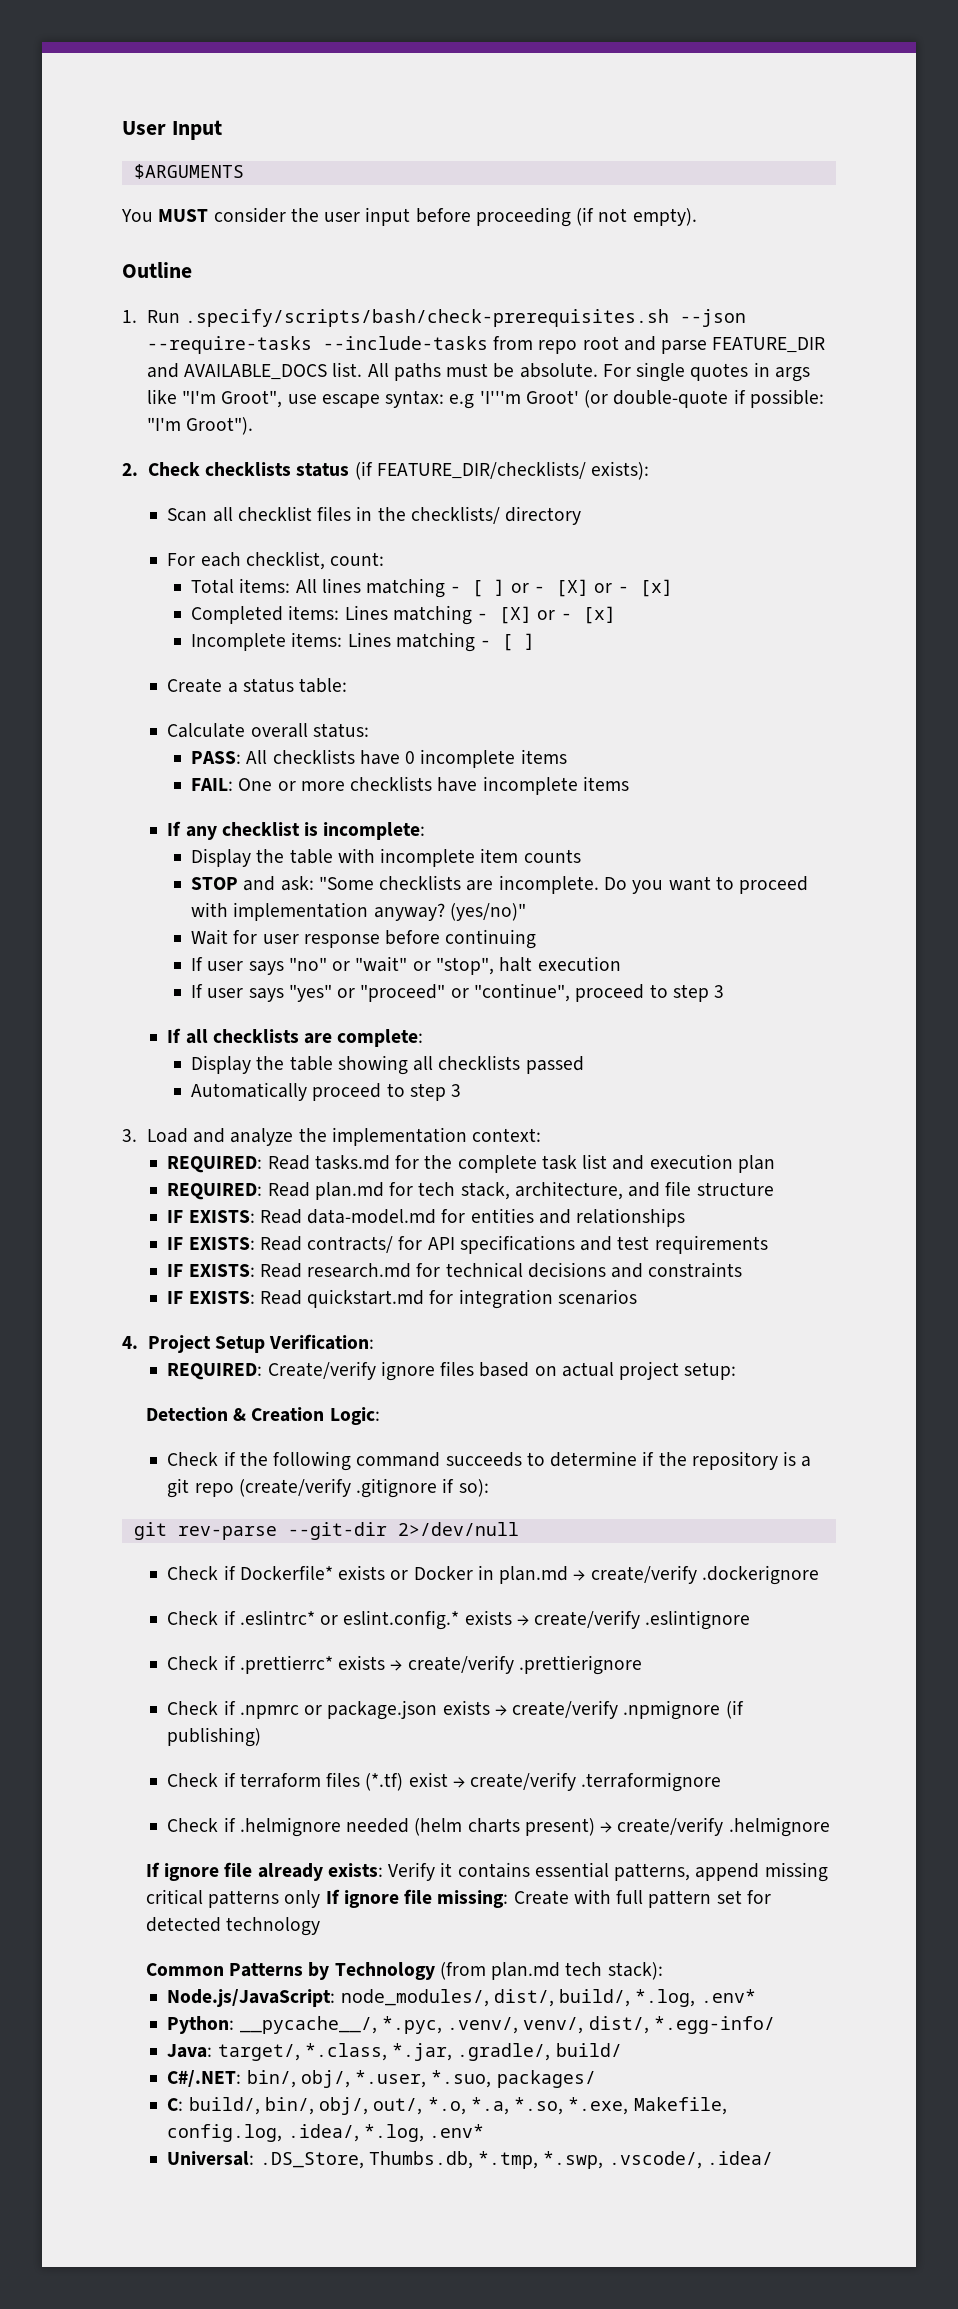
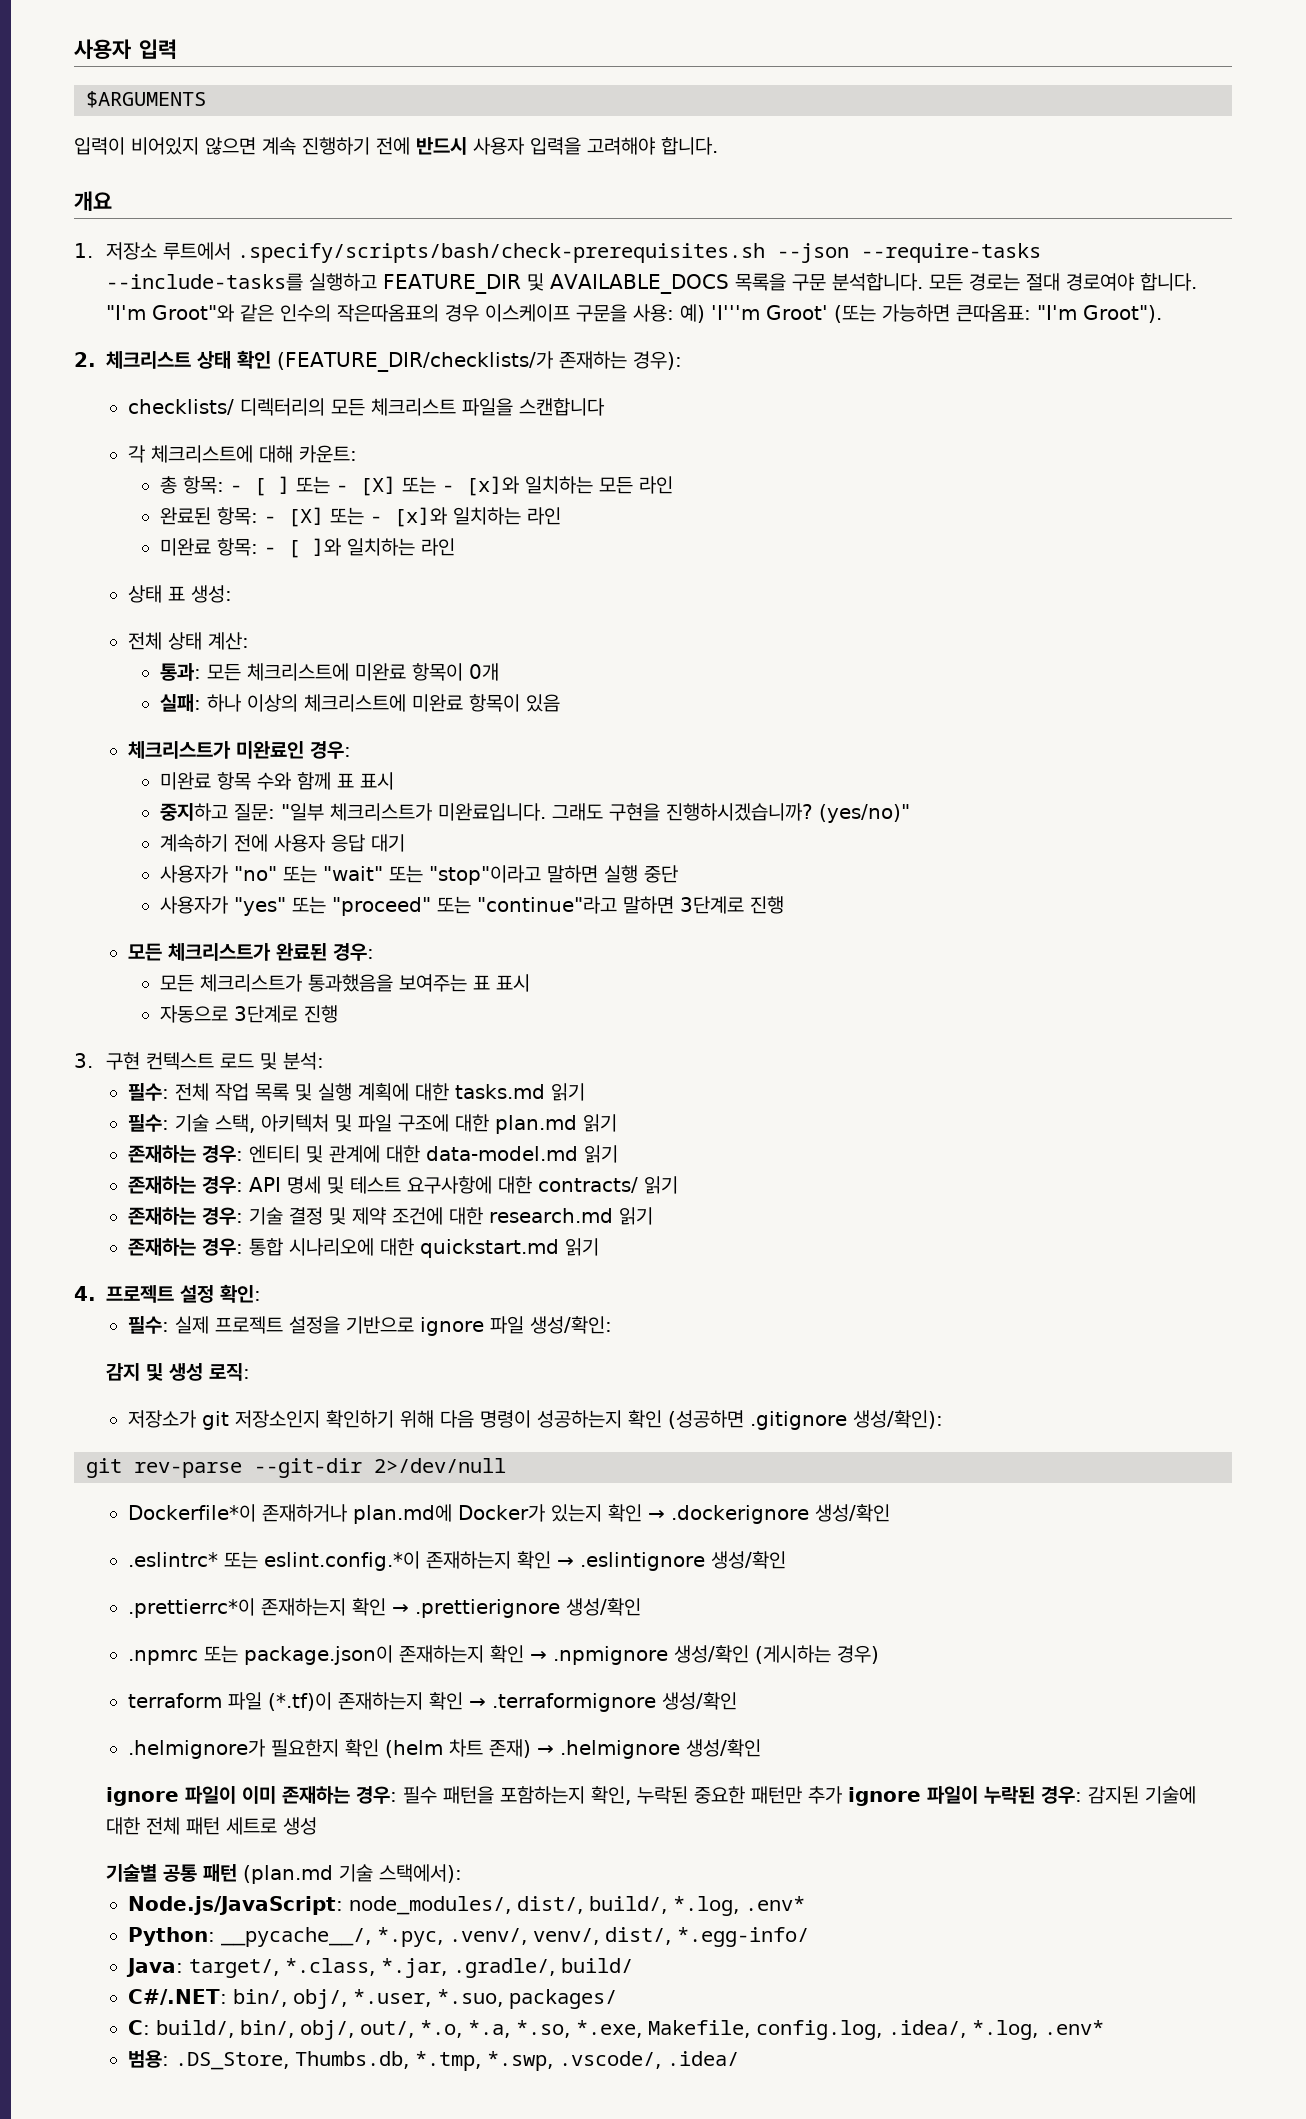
[122,120,222,140] User Input -> [74,39,177,59] 사용자 입력
[121,207,697,227] [122,262,192,278] You MUST consider the user input before proceeding (if not empty). // Outline -> [74,137,718,155] [74,191,112,211] 입력이 비어있지 않으면 계속 진행하기 전에 반드시 사용자 입력을 고려해야 합니다. // 개요
[146,310,180,323] Run -> [106,242,232,260] 저장소 루트에서
[322,336,826,354] [146,362,810,382] [146,389,824,409] [146,417,254,435] [122,461,650,480] [167,506,582,525] [167,551,385,570] [191,578,673,598] [191,605,616,625] [191,632,536,652] [167,678,348,693] [167,723,369,738] [191,749,567,768] [191,776,629,795] [167,821,426,840] [191,848,581,867] [191,875,809,894] [191,902,526,921] [191,929,537,949] [191,956,621,975] [191,983,725,1002] [167,1028,424,1047] [191,1055,584,1075] [191,1082,462,1101] [122,1127,542,1146] [167,1154,775,1173] [167,1181,774,1200] [167,1208,686,1227] [167,1235,768,1254] [167,1262,743,1278] [167,1289,637,1309] [122,1334,375,1353] [167,1361,737,1381] [145,1407,380,1425] [167,1451,812,1471] [167,1478,489,1498] [133,1522,519,1540] [167,1565,819,1585] [167,1610,751,1630] [167,1655,642,1675] [167,1700,744,1720] [167,1727,262,1747] [167,1772,722,1792] [167,1817,830,1837] [145,1862,828,1882] [145,1889,772,1908] [145,1917,321,1936] [145,1962,663,1980] --include-tasks from repo root and parse FEATURE_DIR and AVAILABLE_DOCS list. All paths must be absolute. For single quotes in args like "I'm Groot", use escape syntax: e.g 'I'''m Groot' (or double-quote if possible: "I'm Groot"). // 2. Check checklists status (if FEATURE_DIR/checklists/ exists): // Scan all checklist files in the checklists/ directory // For each checklist, count: // Total items: All lines matching - [ ] or - [X] or - [x] // Completed items: Lines matching - [X] or - [x] // Incomplete items: Lines matching - [ ] // Create a status table: // Calculate overall status: // PASS: All checklists have 0 incomplete items // FAIL: One or more checklists have incomplete items // If any checklist is incomplete: // Display the table with incomplete item counts // STOP and ask: "Some checklists are incomplete. Do you want to proceed with implementation anyway? (yes/no)" // Wait for user response before continuing // If user says "no" or "wait" or "stop", halt execution // If user says "yes" or "proceed" or "continue", proceed to step 3 // If all checklists are complete: // Display the table showing all checklists passed // Automatically proceed to step 3 // 3. Load and analyze the implementation context: // REQUIRED: Read tasks.md for the complete task list and execution plan // REQUIRED: Read plan.md for tech stack, architecture, and file structure // IF EXISTS: Read data-model.md for entities and relationships // IF EXISTS: Read contracts/ for API specifications and test requirements // IF EXISTS: Read research.md for technical decisions and constraints // IF EXISTS: Read quickstart.md for integration scenarios // 4. Project Setup Verification: // REQUIRED: Create/verify ignore files based on actual project setup: // Detection & Creation Logic: // Check if the following command succeeds to determine if the repository is a git repo (create/verify .gitignore if so): // git rev-parse --git-dir 2>/dev/null // Check if Dockerfile* exists or Docker in plan.md → create/verify .dockerignore // Check if .eslintrc* or eslint.config.* exists → create/verify .eslintignore // Check if .prettierrc* exists → create/verify .prettierignore // Check if .npmrc or package.json exists → create/verify .npmignore (if publishing) // Check if terraform files (*.tf) exist → create/verify .terraformignore // Check if .helmignore needed (helm charts present) → create/verify .helmignore // If ignore file already exists: Verify it contains essential patterns, append missing critical patterns only If ignore file missing: Create with full pattern set for detected technology // Common Patterns by Technology (from plan.md tech stack): -> [106,273,1197,294] [106,304,1163,323] [74,350,683,372] [128,398,606,416] [128,445,358,463] [160,476,674,496] [160,507,562,527] [160,538,456,558] [128,585,233,603] [128,632,250,650] [160,663,500,681] [160,694,561,712] [128,741,352,759] [160,772,395,790] [160,803,911,823] [160,834,406,852] [160,865,679,885] [160,896,785,916] [128,943,375,961] [160,974,531,992] [160,1005,339,1023] [74,1052,325,1070] [128,1083,586,1101] [128,1114,618,1134] [128,1145,619,1163] [128,1176,679,1194] [128,1207,654,1225] [128,1238,600,1258] [74,1284,262,1303] [128,1316,613,1336] [106,1363,251,1381] [128,1410,944,1430] [86,1458,506,1478] [128,1504,890,1524] [128,1551,787,1571] [128,1598,642,1618] [128,1645,880,1665] [128,1692,738,1712] [128,1739,762,1759] [106,1786,1197,1806] [106,1817,318,1835] [106,1864,463,1884] --include-tasks를 실행하고 FEATURE_DIR 및 AVAILABLE_DOCS 목록을 구문 분석합니다. 모든 경로는 절대 경로여야 합니다. "I'm Groot"와 같은 인수의 작은따옴표의 경우 이스케이프 구문을 사용: 예) 'I'''m Groot' (또는 가능하면 큰따옴표: "I'm Groot"). // 2. 체크리스트 상태 확인 (FEATURE_DIR/checklists/가 존재하는 경우): // checklists/ 디렉터리의 모든 체크리스트 파일을 스캔합니다 // 각 체크리스트에 대해 카운트: // 총 항목: - [ ] 또는 - [X] 또는 - [x]와 일치하는 모든 라인 // 완료된 항목: - [X] 또는 - [x]와 일치하는 라인 // 미완료 항목: - [ ]와 일치하는 라인 // 상태 표 생성: // 전체 상태 계산: // 통과: 모든 체크리스트에 미완료 항목이 0개 // 실패: 하나 이상의 체크리스트에 미완료 항목이 있음 // 체크리스트가 미완료인 경우: // 미완료 항목 수와 함께 표 표시 // 중지하고 질문: "일부 체크리스트가 미완료입니다. 그래도 구현을 진행하시겠습니까? (yes/no)" // 계속하기 전에 사용자 응답 대기 // 사용자가 "no" 또는 "wait" 또는 "stop"이라고 말하면 실행 중단 // 사용자가 "yes" 또는 "proceed" 또는 "continue"라고 말하면 3단계로 진행 // 모든 체크리스트가 완료된 경우: // 모든 체크리스트가 통과했음을 보여주는 표 표시 // 자동으로 3단계로 진행 // 3. 구현 컨텍스트 로드 및 분석: // 필수: 전체 작업 목록 및 실행 계획에 대한 tasks.md 읽기 // 필수: 기술 스택, 아키텍처 및 파일 구조에 대한 plan.md 읽기 // 존재하는 경우: 엔티티 및 관계에 대한 data-model.md 읽기 // 존재하는 경우: API 명세 및 테스트 요구사항에 대한 contracts/ 읽기 // 존재하는 경우: 기술 결정 및 제약 조건에 대한 research.md 읽기 // 존재하는 경우: 통합 시나리오에 대한 quickstart.md 읽기 // 4. 프로젝트 설정 확인: // 필수: 실제 프로젝트 설정을 기반으로 ignore 파일 생성/확인: // 감지 및 생성 로직: // 저장소가 git 저장소인지 확인하기 위해 다음 명령이 성공하는지 확인 (성공하면 .gitignore 생성/확인): // git rev-parse --git-dir 2>/dev/null // Dockerfile*이 존재하거나 plan.md에 Docker가 있는지 확인 → .dockerignore 생성/확인 // .eslintrc* 또는 eslint.config.*이 존재하는지 확인 → .eslintignore 생성/확인 // .prettierrc*이 존재하는지 확인 → .prettierignore 생성/확인 // .npmrc 또는 package.json이 존재하는지 확인 → .npmignore 생성/확인 (게시하는 경우) // terraform 파일 (*.tf)이 존재하는지 확인 → .terraformignore 생성/확인 // .helmignore가 필요한지 확인 (helm 차트 존재) → .helmignore 생성/확인 // ignore 파일이 이미 존재하는 경우: 필수 패턴을 포함하는지 확인, 누락된 중요한 패턴만 추가 ignore 파일이 누락된 경우: 감지된 기술에 대한 전체 패턴 세트로 생성 // 기술별 공통 패턴 (plan.md 기술 스택에서):
[167,2151,255,2166] Universal: -> [128,2050,170,2068] 범용:

